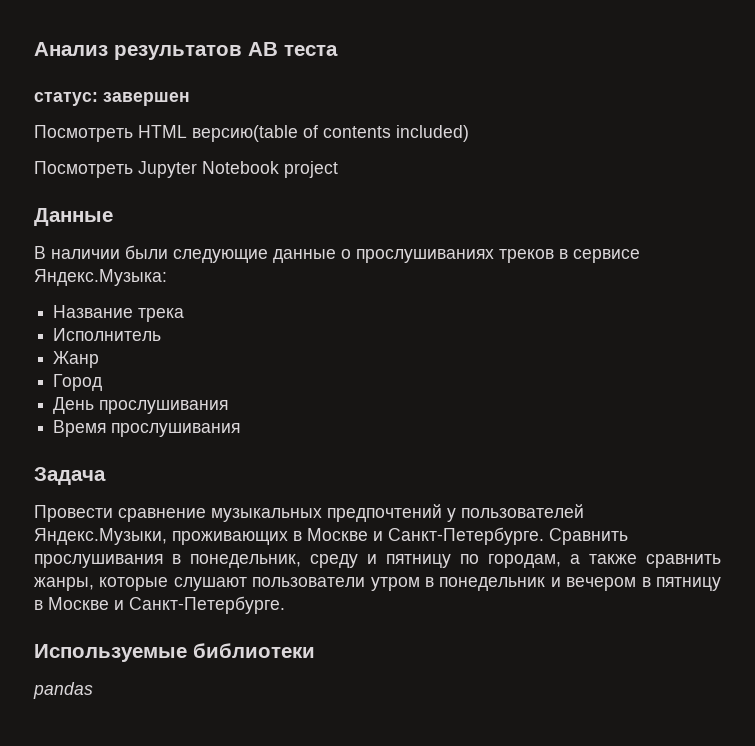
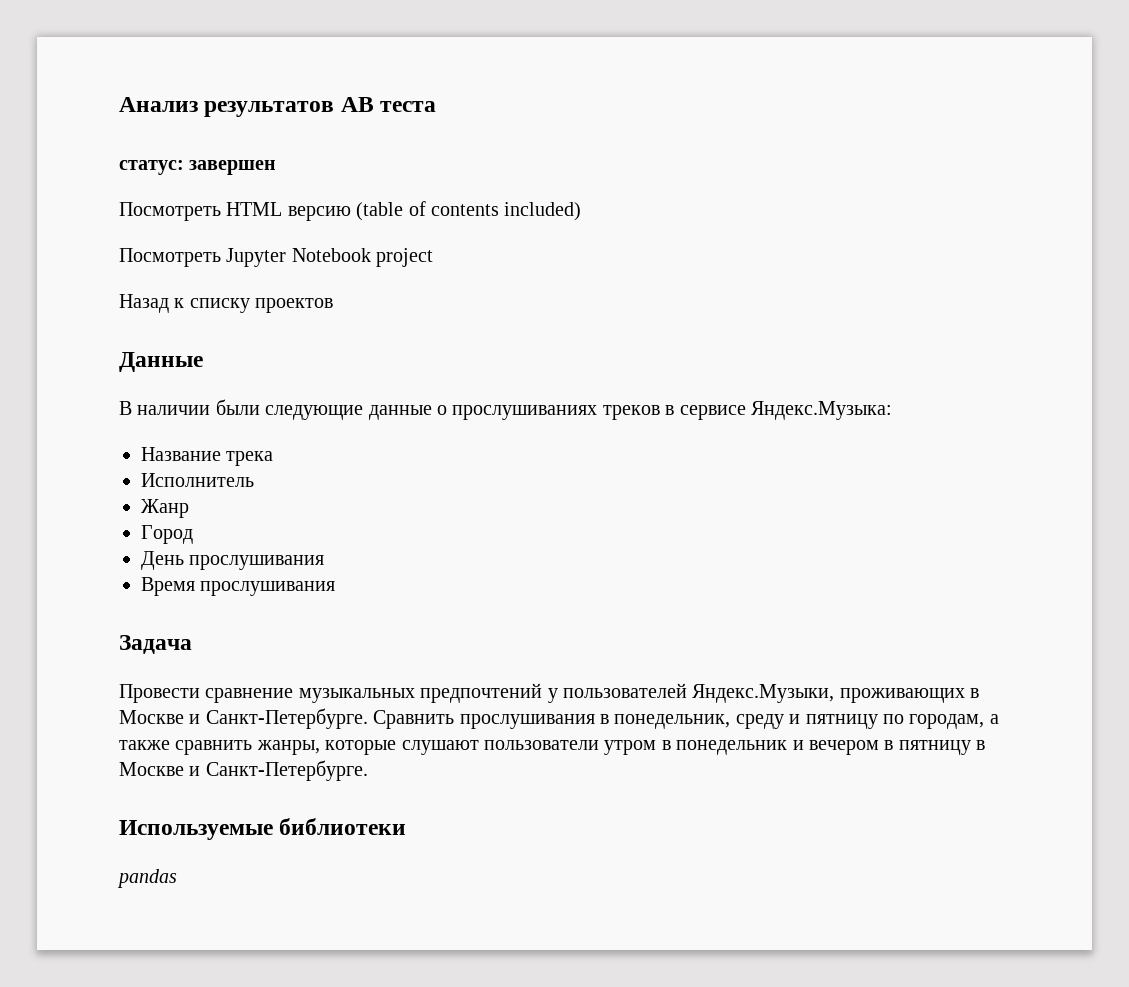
[192,125,298,142] версию(table -> [287,202,404,221] версию (table
(338, 169) none -> [119,294,334,313] // Назад к списку проектов

